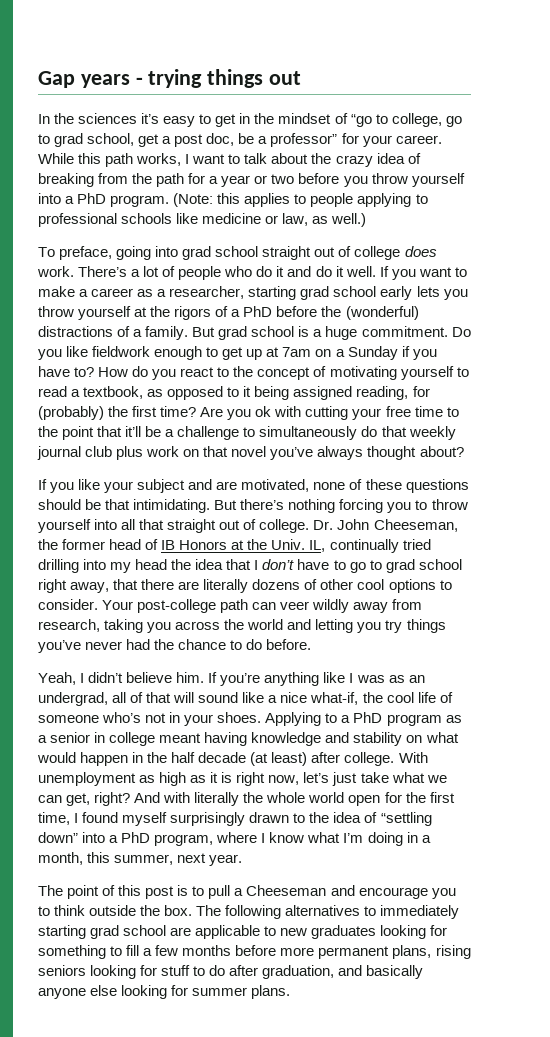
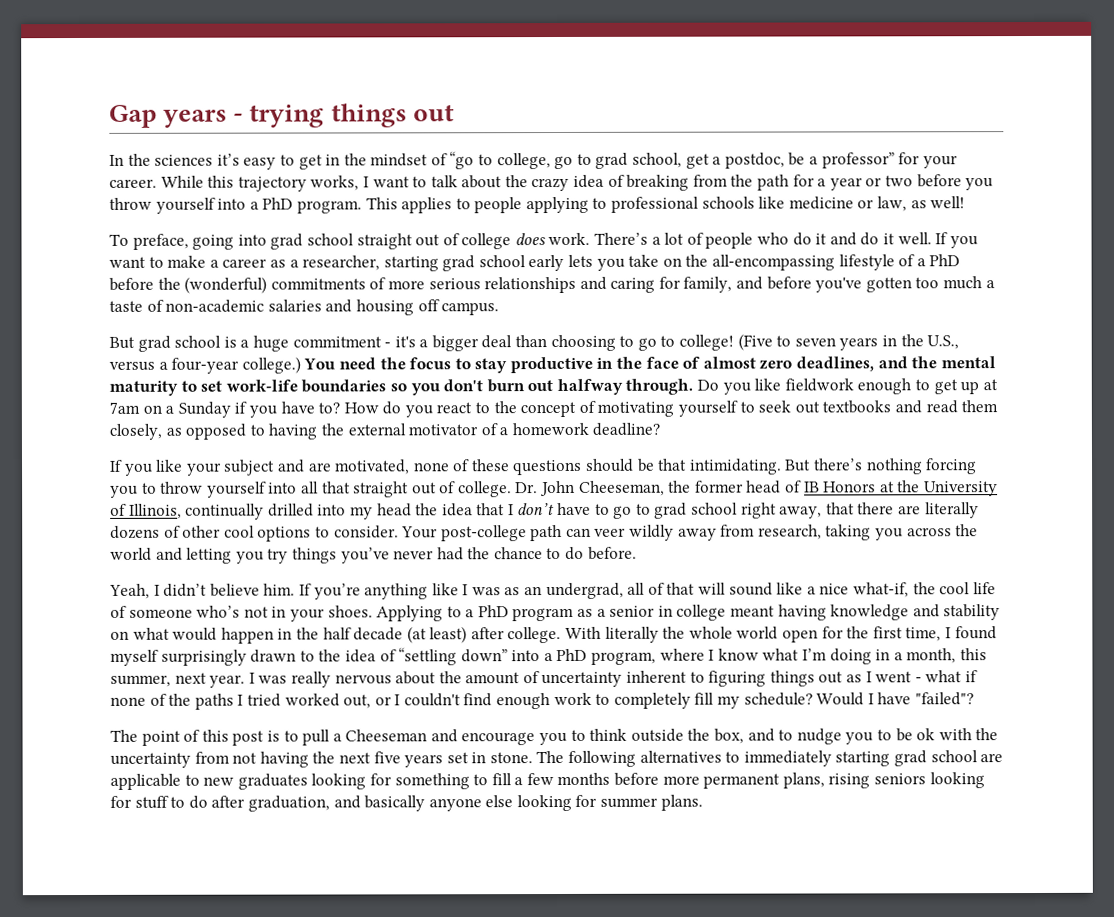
[174,133,235,147] post doc, -> [724,152,785,169] postdoc,
[105,153,134,167] path -> [237,176,307,192] trajectory
[173,193,241,207] (Note: this -> [365,197,398,210] This
[331,213,367,227] well.) -> [930,196,966,209] well!
[38,306,212,320] throw yourself at the rigors -> [628,254,895,271] take on the all-encompassing lifestyle
[38,326,189,340] distractions of a family. -> [270,276,995,294] [109,299,500,316] commitments of more serious relationships and caring for family, and before you've gotten too much a taste of non-academic salaries and housing off campus. //
[361,326,448,337] commitment. -> [292,333,960,352] [109,356,996,374] [109,378,694,396] commitment - it's a bigger deal than choosing to go to college! (Five to seven years in the U.S., versus a four-year college.) You need the focus to stay productive in the face of almost zero deadlines, and the mental maturity to set work-life boundaries so you don't burn out halfway through.
[38,386,430,400] [38,406,459,420] [38,426,456,440] [37,446,464,460] read a textbook, as opposed to it being assigned reading, for (probably) the first time? Are you ok with cutting your free time to the point that it’ll be a challenge to simultaneously do that weekly journal club plus work on that novel you’ve always thought about? -> [758,400,999,414] [109,422,661,440] seek out textbooks and read them closely, as opposed to having the external motivator of a homework deadline?
[271,539,431,553] [38,559,79,573] Univ. IL, continually tried drilling -> [923,481,998,497] [110,503,314,520] University of Illinois, continually drilled
[38,772,447,786] [38,792,191,806] unemployment as high as it is right now, let’s just take what we can get, right? And with -> (602, 632) none
(243, 860) none -> [248,670,978,688] [110,692,974,710] I was really nervous about the amount of uncertainty inherent to figuring things out as I went - what if none of the paths I tried worked out, or I couldn't find enough work to completely fill my schedule? Would I have "failed"?
[164,905,193,916] box. -> [714,728,999,745] [110,751,533,768] box, and to nudge you to be ok with the uncertainty from not having the next five years set in stone.

